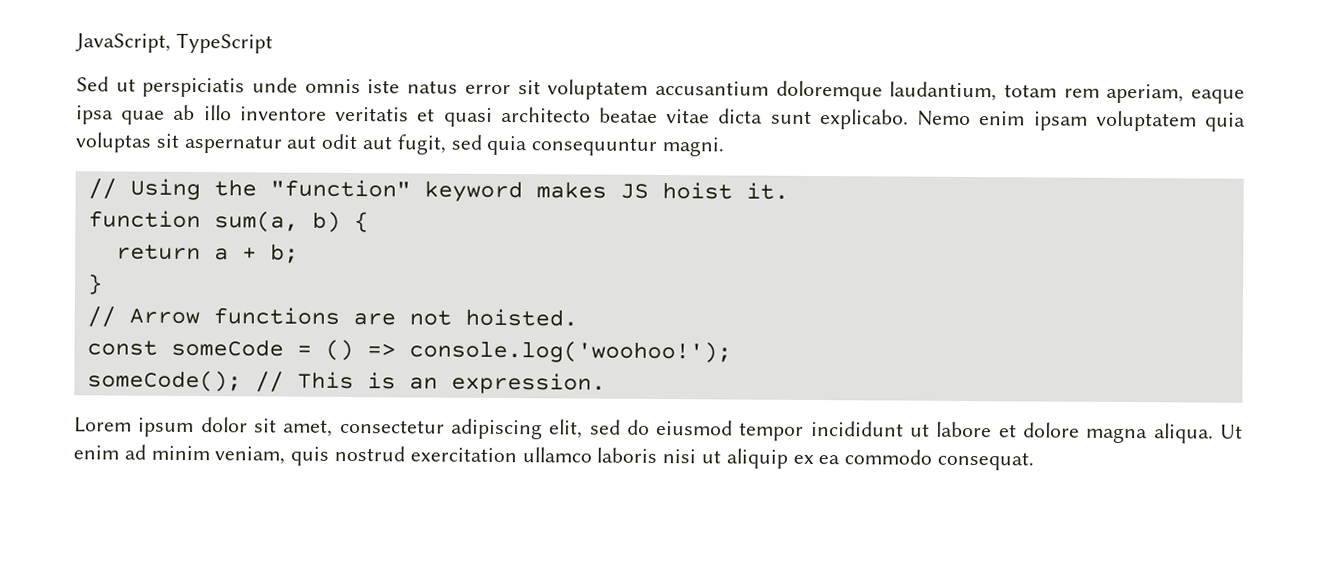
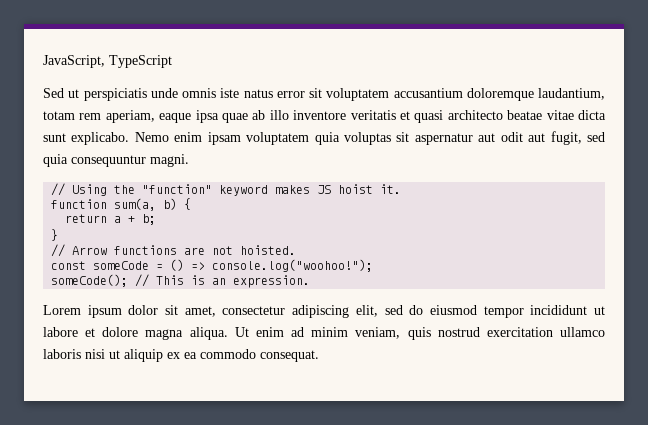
[408,340,732,364] console.log('woohoo!'); -> [212,259,374,272] console.log("woohoo!");

